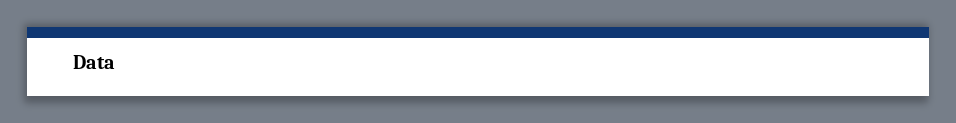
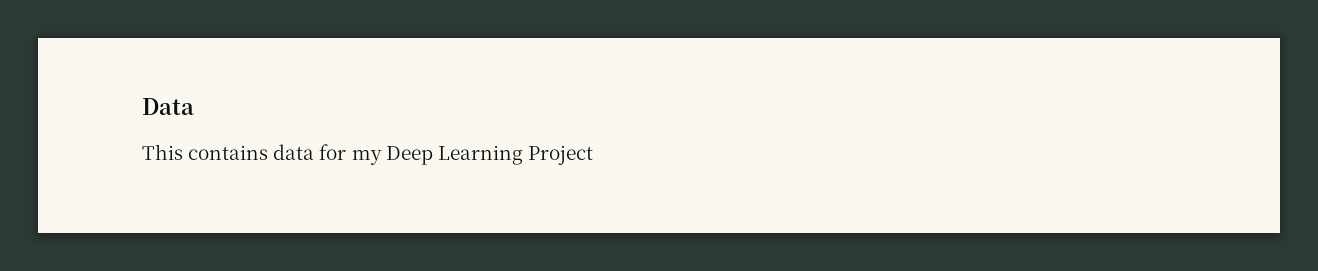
(115, 62) none -> [142,144,593,165] // This contains data for my Deep Learning Project

